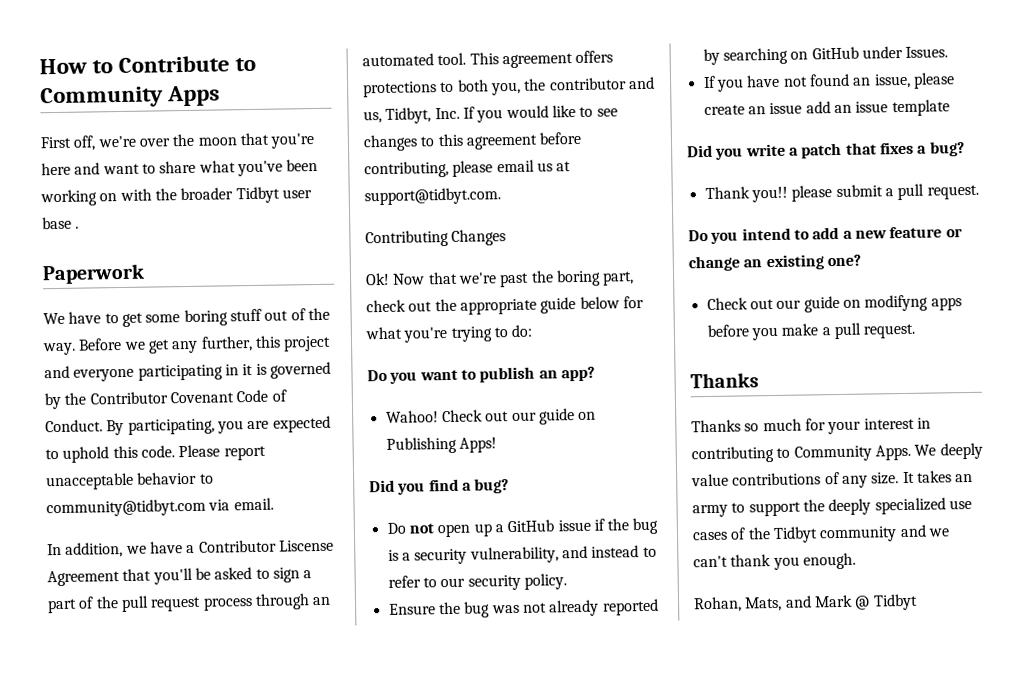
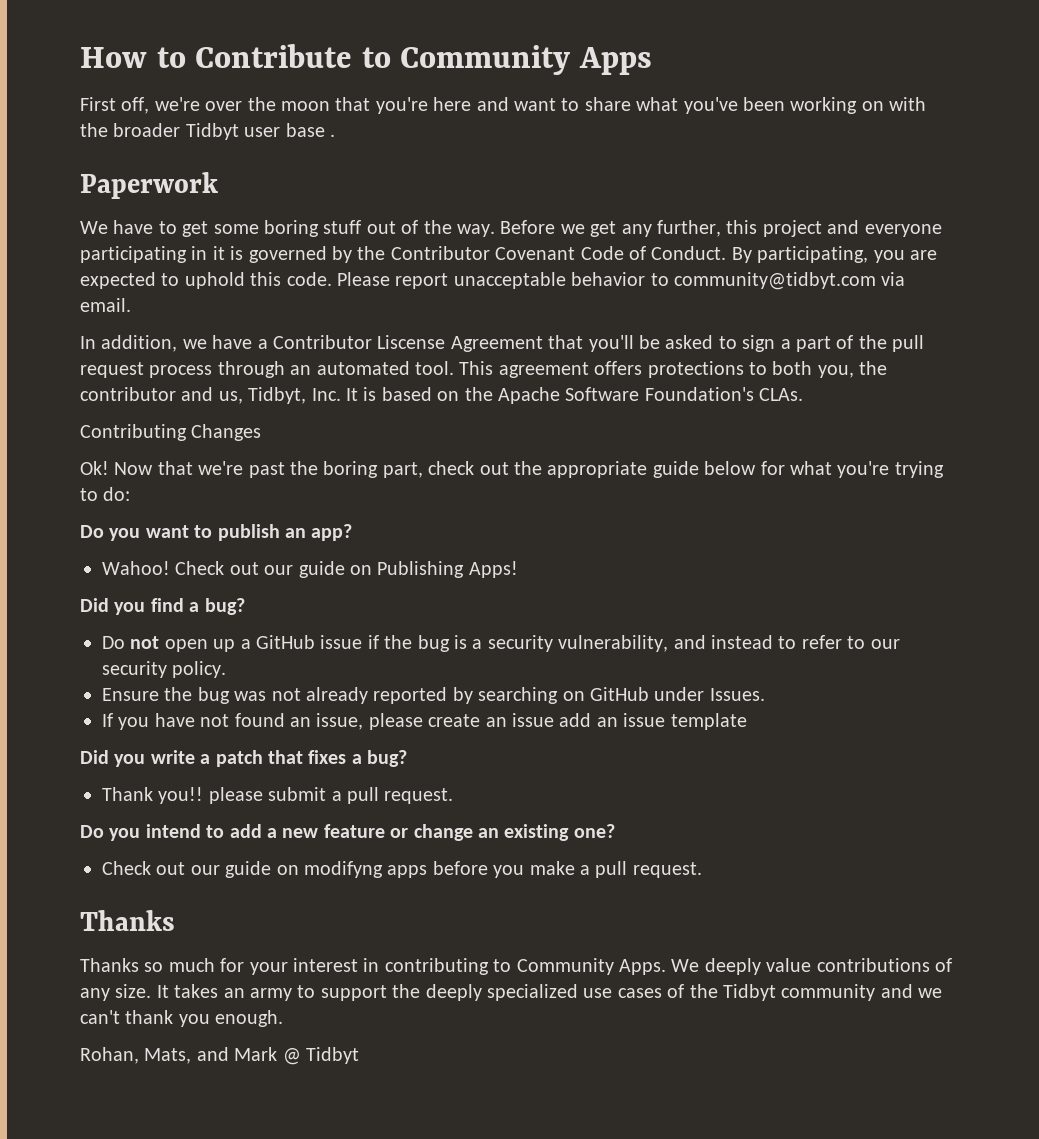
[462,105,618,123] [363,131,582,152] [364,159,572,179] [364,187,501,206] If you would like to see changes to this agreement before contributing, please email us at support@tidbyt.com. -> [346,387,804,404] It is based on the Apache Software Foundation's CLAs.

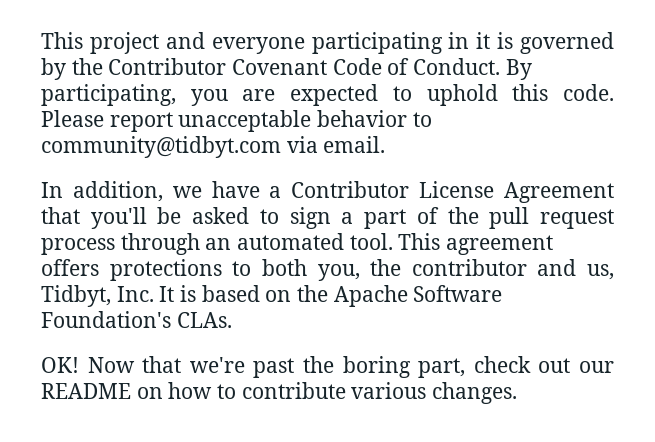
[80,44,652,75] [80,97,927,114] [80,123,335,140] [80,172,218,199] [80,220,758,237] How to Contribute to Community Apps // First off, we're over the moon that you're here and want to share what you've been working on with the broader Tidbyt user base . // Paperwork // We have to get some boring stuff out of the way. Before we get any further, this -> [41,32,83,49] This
[377,335,446,349] Liscense -> [419,181,495,198] License
[80,424,262,441] [80,461,109,475] Contributing Changes // Ok! -> [41,357,79,373] OK!
[514,461,944,478] [80,487,131,501] [80,524,353,541] [102,561,518,578] [80,598,245,615] [102,635,900,652] [102,661,227,678] [102,687,765,704] [102,713,747,730] [80,750,408,767] [102,787,454,804] [80,824,615,841] [102,861,702,878] [80,910,175,931] [80,958,952,975] [80,984,943,1001] [80,1010,284,1027] [80,1047,359,1065] the appropriate guide below for what you're trying to do: // Do you want to publish an app? // Wahoo! Check out our guide on Publishing Apps! // Did you find a bug? // Do not open up a GitHub issue if the bug is a security vulnerability, and instead to refer to our security policy. // Ensure the bug was not already reported by searching on GitHub under Issues. // If you have not found an issue, please create an issue add an issue template // Did you write a patch that fixes a bug? // Thank you!! please submit a pull request. // Do you intend to add a new feature or change an existing one? // Check out our guide on modifyng apps before you make a pull request. // Thanks // Thanks so much for your interest in contributing to Community Apps. We deeply value contributions of any size. It takes an army to support the deeply specialized use cases of the Tidbyt community and we can't thank you enough. // Rohan, Mats, and Mark @ Tidbyt -> [579,361,615,373] [41,382,518,404] our README on how to contribute various changes.

